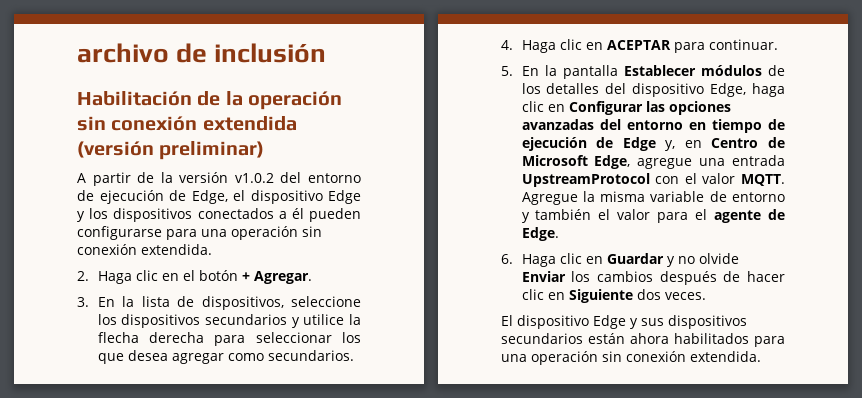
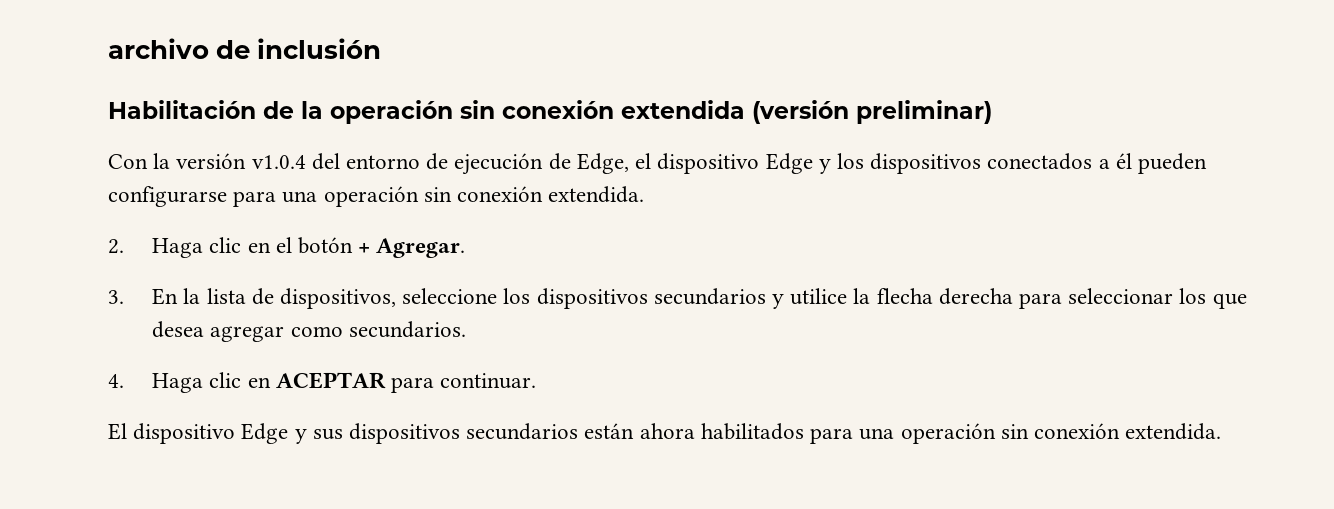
[77,172,155,186] A partir de -> [108,154,148,169] Con
[234,173,274,183] v1.0.2 -> [251,155,306,169] v1.0.4
[501,65,785,79] [521,83,785,97] [521,101,731,115] [521,119,785,133] [521,137,785,151] [521,155,785,169] [521,173,785,187] [521,191,785,205] [521,209,785,223] [521,227,559,241] [501,253,739,267] [521,271,785,285] [521,289,706,303] // 5. En la pantalla Establecer módulos de los detalles del dispositivo Edge, haga clic en Configurar las opciones avanzadas del entorno en tiempo de ejecución de Edge y, en Centro de Microsoft Edge, agregue una entrada UpstreamProtocol con el valor MQTT. Agregue la misma variable de entorno y también el valor para el agente de Edge. // 6. Haga clic en Guardar y no olvide Enviar los cambios después de hacer clic en Siguiente dos veces. -> (537, 381) none

